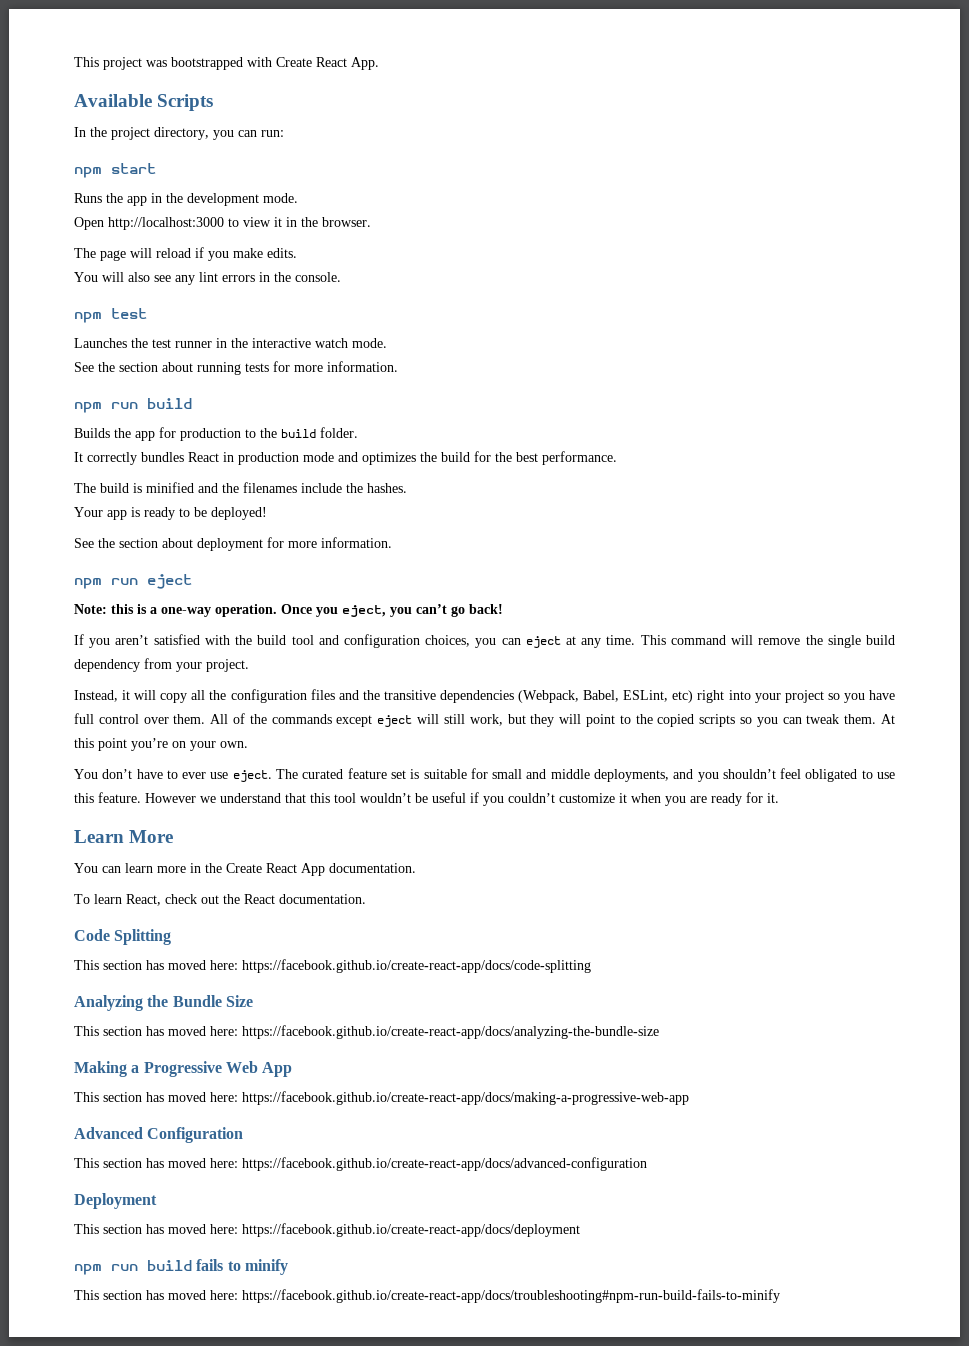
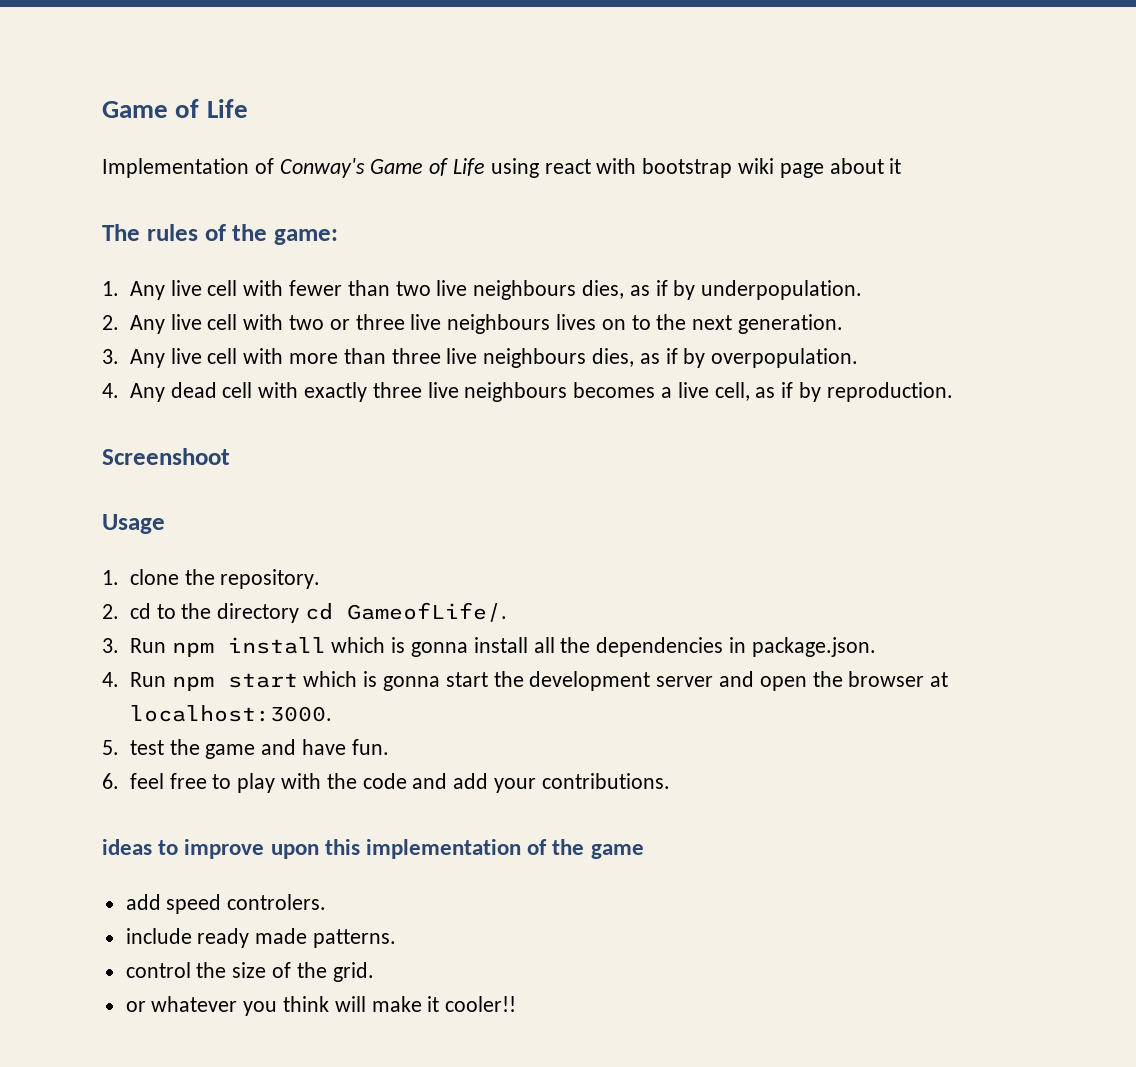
[74,57,379,70] [74,94,214,111] [74,127,284,140] [74,163,156,178] [74,193,298,206] [74,217,371,230] [74,247,297,261] [74,272,341,285] [74,308,147,323] [74,338,387,348] [74,361,398,375] [74,398,192,413] [74,427,358,441] [74,451,617,465] [74,482,407,493] [74,507,267,520] [74,537,392,551] [74,574,192,589] [74,604,503,617] [74,634,896,648] [74,658,249,672] [74,689,896,703] [74,713,895,727] [74,738,248,751] [74,768,895,782] [74,792,779,806] [74,830,174,843] [74,863,416,876] [74,894,366,906] [74,929,172,945] [74,959,591,973] [74,995,253,1011] [74,1025,659,1039] [74,1061,293,1077] [74,1091,689,1105] [74,1127,244,1143] [74,1157,647,1171] [74,1193,157,1209] [74,1223,580,1237] [74,1259,288,1275] [74,1289,780,1303] This project was bootstrapped with Create React App. // Available Scripts // In the project directory, you can run: // npm start // Runs the app in the development mode. // Open http://localhost:3000 to view it in the browser. // The page will reload if you make edits. // You will also see any lint errors in the console. // npm test // Launches the test runner in the interactive watch mode. // See the section about running tests for more information. // npm run build // Builds the app for production to the build folder. // It correctly bundles React in production mode and optimizes the build for the best performance. // The build is minified and the filenames include the hashes. // Your app is ready to be deployed! // See the section about deployment for more information. // npm run eject // Note: this is a one-way operation. Once you eject, you can’t go back! // If you aren’t satisfied with the build tool and configuration choices, you can eject at any time. This command will remove the single build dependency from your project. // Instead, it will copy all the configuration files and the transitive dependencies (Webpack, Babel, ESLint, etc) right into your project so you have full control over them. All of the commands except eject will still work, but they will point to the copied scripts so you can tweak them. At this point you’re on your own. // You don’t have to ever use eject. The curated feature set is suitable for small and middle deployments, and you shouldn’t feel obligated to use this feature. However we understand that this tool wouldn’t be useful if you couldn’t customize it when you are ready for it. // Learn More // You can learn more in the Create React App documentation. // To learn React, check out the React documentation. // Code Splitting // This section has moved here: https://facebook.github.io/create-react-app/docs/code-splitting // Analyzing the Bundle Size // This section has moved here: https://facebook.github.io/create-react-app/docs/analyzing-the-bundle-size // Making a Progressive Web App // This section has moved here: https://facebook.github.io/create-react-app/docs/making-a-progressive-web-app // Advanced Configuration // This section has moved here: https://facebook.github.io/create-react-app/docs/advanced-configuration // Deployment // This section has moved here: https://facebook.github.io/create-react-app/docs/deployment // npm run build fails to minify // This section has moved here: https://facebook.github.io/create-react-app/docs/troubleshooting#npm-run-build-fails-to-minify -> [102,99,248,118] [102,158,902,178] [102,224,338,245] [102,280,863,300] [102,314,844,334] [102,348,859,368] [102,382,953,402] [102,448,230,465] [102,514,165,534] [102,569,321,589] [102,602,507,623] [102,637,876,657] [102,671,949,691] [129,705,332,722] [102,739,389,759] [102,773,670,793] [102,839,644,859] [125,894,327,914] [125,928,397,948] [125,962,374,982] [125,996,517,1016] Game of Life // Implementation of Conway's Game of Life using react with bootstrap wiki page about it // The rules of the game: // 1. Any live cell with fewer than two live neighbours dies, as if by underpopulation. // 2. Any live cell with two or three live neighbours lives on to the next generation. // 3. Any live cell with more than three live neighbours dies, as if by overpopulation. // 4. Any dead cell with exactly three live neighbours becomes a live cell, as if by reproduction. // Screenshoot // Usage // 1. clone the repository. // 2. cd to the directory cd GameofLife/. // 3. Run npm install which is gonna install all the dependencies in package.json. // 4. Run npm start which is gonna start the development server and open the browser at localhost:3000. // 5. test the game and have fun. // 6. feel free to play with the code and add your contributions. // ideas to improve upon this implementation of the game // add speed controlers. // include ready made patterns. // control the size of the grid. // or whatever you think will make it cooler!!

